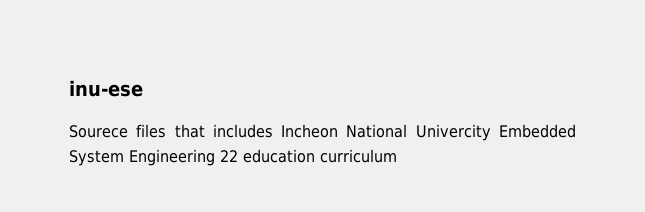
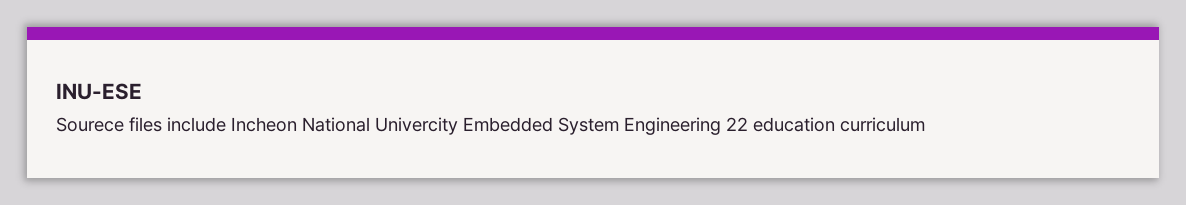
[69,80,143,97] inu-ese -> [56,83,142,100] INU-ESE
[174,124,273,138] that includes -> [167,117,226,132] include

